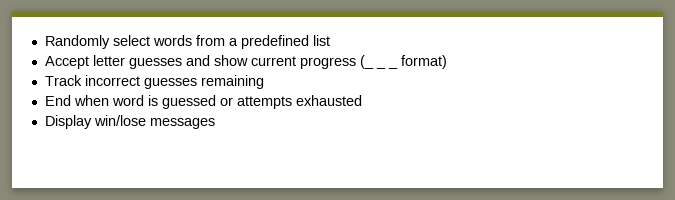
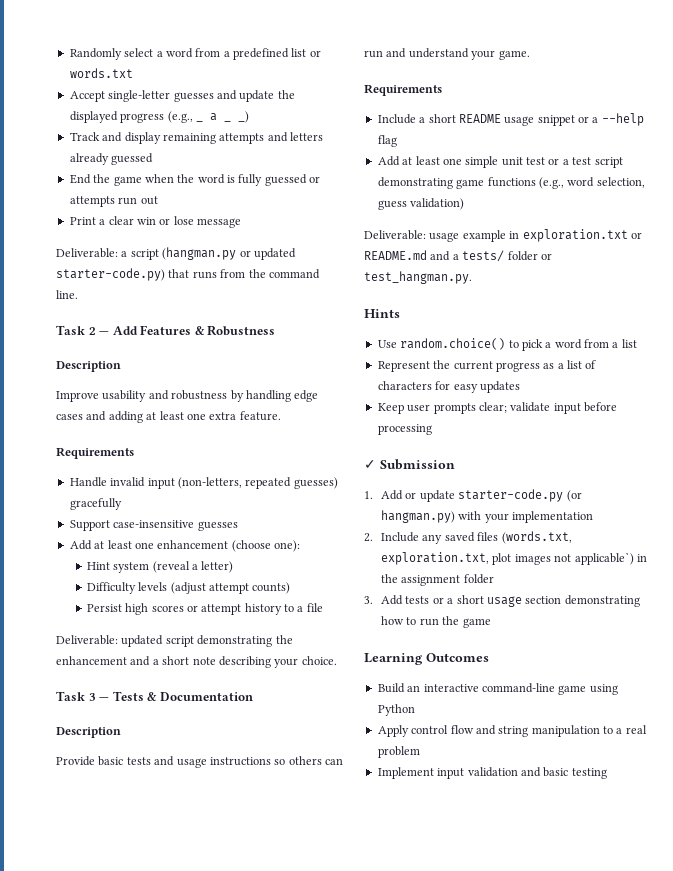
[152,35,192,46] words -> [156,48,193,58] a word
(330, 40) none -> [309,50,321,57] [69,68,133,78] or words.txt
[92,55,125,66] letter -> [108,90,171,102] single-letter
[213,55,447,69] show current progress (_ _ _ format) -> [239,90,295,102] [69,111,249,123] update the displayed progress (e.g., _ a _ _)
[84,75,197,89] incorrect guesses -> [102,132,161,144] and display
[44,95,109,106] // End when -> [219,132,323,144] [69,153,154,165] [69,174,195,186] attempts and letters already guessed // End the game when the
(158, 100) none -> [238,174,263,186] fully
[295,95,362,106] [44,115,215,129] exhausted // Display win/lose messages -> [118,196,158,205] [69,216,241,228] [56,247,296,260] [56,268,320,281] [56,290,78,299] [56,325,276,336] [56,361,121,372] [56,390,319,402] [56,411,281,423] [56,447,134,459] [69,477,338,489] [69,498,122,510] [69,520,238,531] [69,540,300,552] [86,561,234,573] [86,582,291,594] [86,603,323,615] [56,635,293,647] [56,656,337,668] [56,691,253,701] [56,727,121,738] [56,756,343,768] [364,48,530,60] [364,84,442,96] [377,113,644,126] [377,135,397,147] [377,156,623,168] [377,177,645,189] [377,198,465,210] [364,229,642,242] [364,250,552,262] [364,271,472,284] [364,309,400,318] [377,338,637,351] [377,360,597,372] [377,381,520,393] [377,402,617,414] [377,424,432,435] [364,459,455,470] [364,489,582,502] [381,510,594,523] [364,531,572,544] [381,552,647,565] [381,574,494,586] [364,595,640,607] [381,616,491,628] [364,653,489,665] [377,683,618,695] [377,704,415,716] [377,725,647,737] [377,746,420,758] [377,767,607,779] run out // Print a clear win or lose message // Deliverable: a script (hangman.py or updated starter-code.py) that runs from the command line. // Task 2 — Add Features & Robustness // Description // Improve usability and robustness by handling edge cases and adding at least one extra feature. // Requirements // Handle invalid input (non-letters, repeated guesses) gracefully // Support case-insensitive guesses // Add at least one enhancement (choose one): // Hint system (reveal a letter) // Difficulty levels (adjust attempt counts) // Persist high scores or attempt history to a file // Deliverable: updated script demonstrating the enhancement and a short note describing your choice. // Task 3 — Tests & Documentation // Description // Provide basic tests and usage instructions so others can run and understand your game. // Requirements // Include a short README usage snippet or a --help flag // Add at least one simple unit test or a test script demonstrating game functions (e.g., word selection, guess validation) // Deliverable: usage example in exploration.txt or README.md and a tests/ folder or test_hangman.py. // Hints // Use random.choice() to pick a word from a list // Represent the current progress as a list of characters for easy updates // Keep user prompts clear; validate input before processing // ✓ Submission // 1. Add or update starter-code.py (or hangman.py) with your implementation // 2. Include any saved files (words.txt, exploration.txt, plot images not applicable`) in the assignment folder // 3. Add tests or a short usage section demonstrating how to run the game // Learning Outcomes // Build an interactive command-line game using Python // Apply control flow and string manipulation to a real problem // Implement input validation and basic testing

